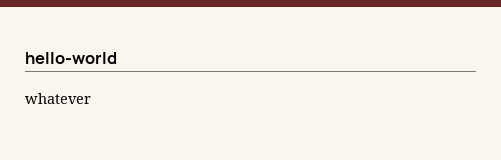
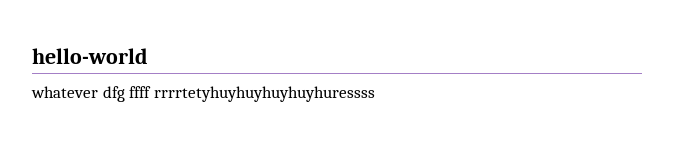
(91, 98) none -> [102,86,375,102] dfg ffff rrrrtetyhuyhuyhuyhuyhuressss

